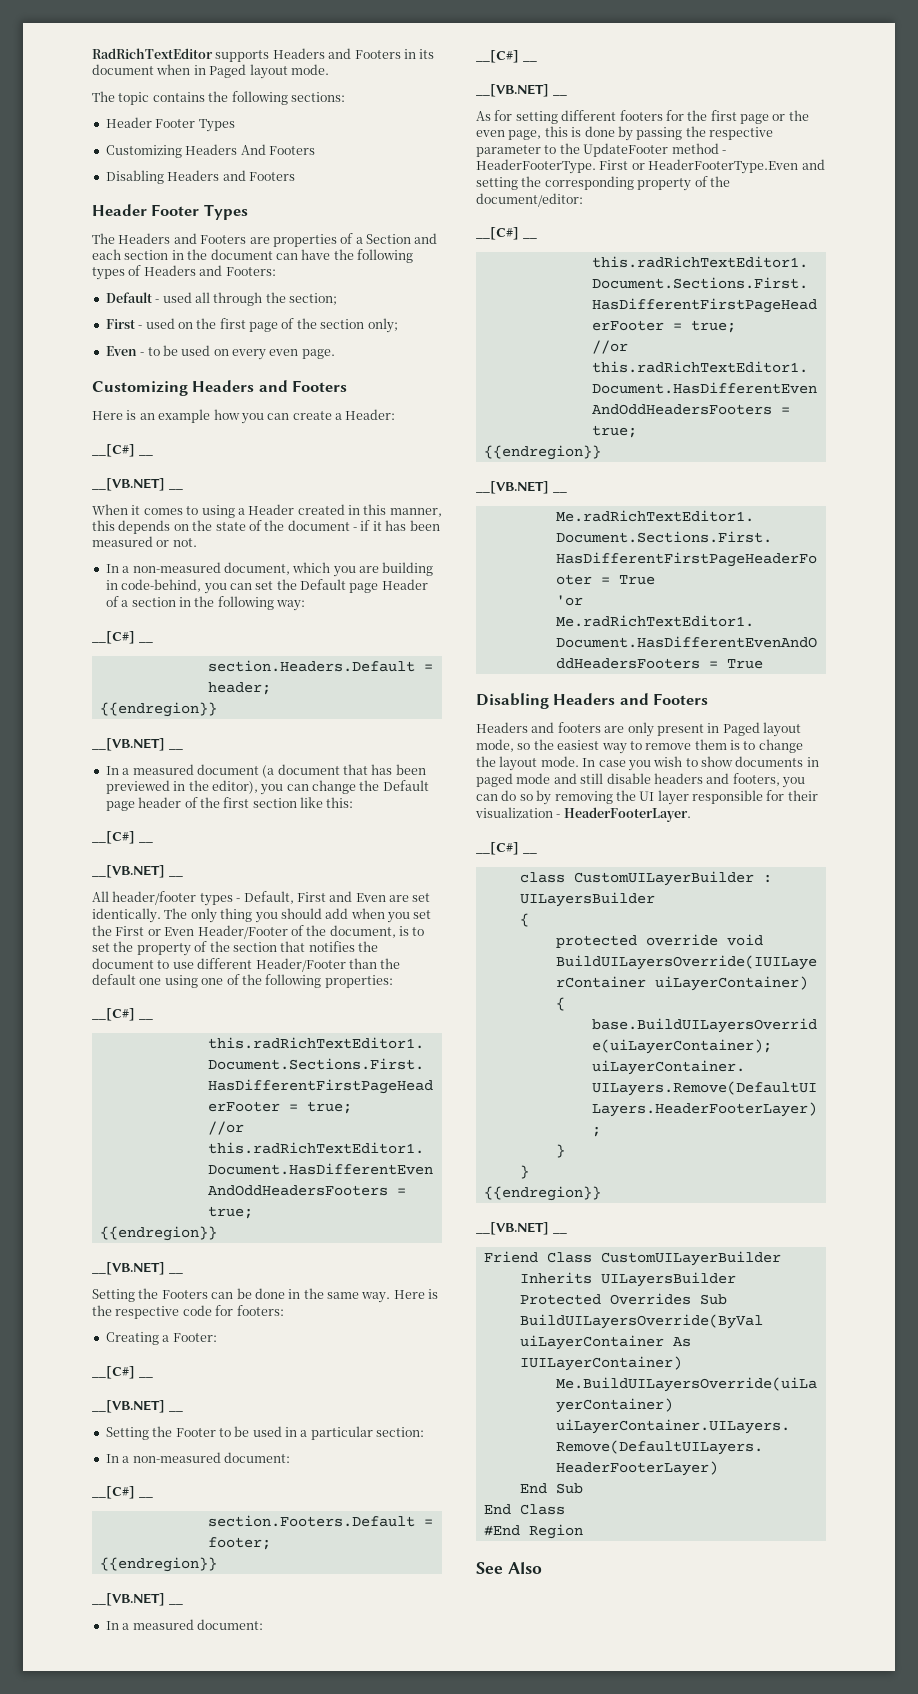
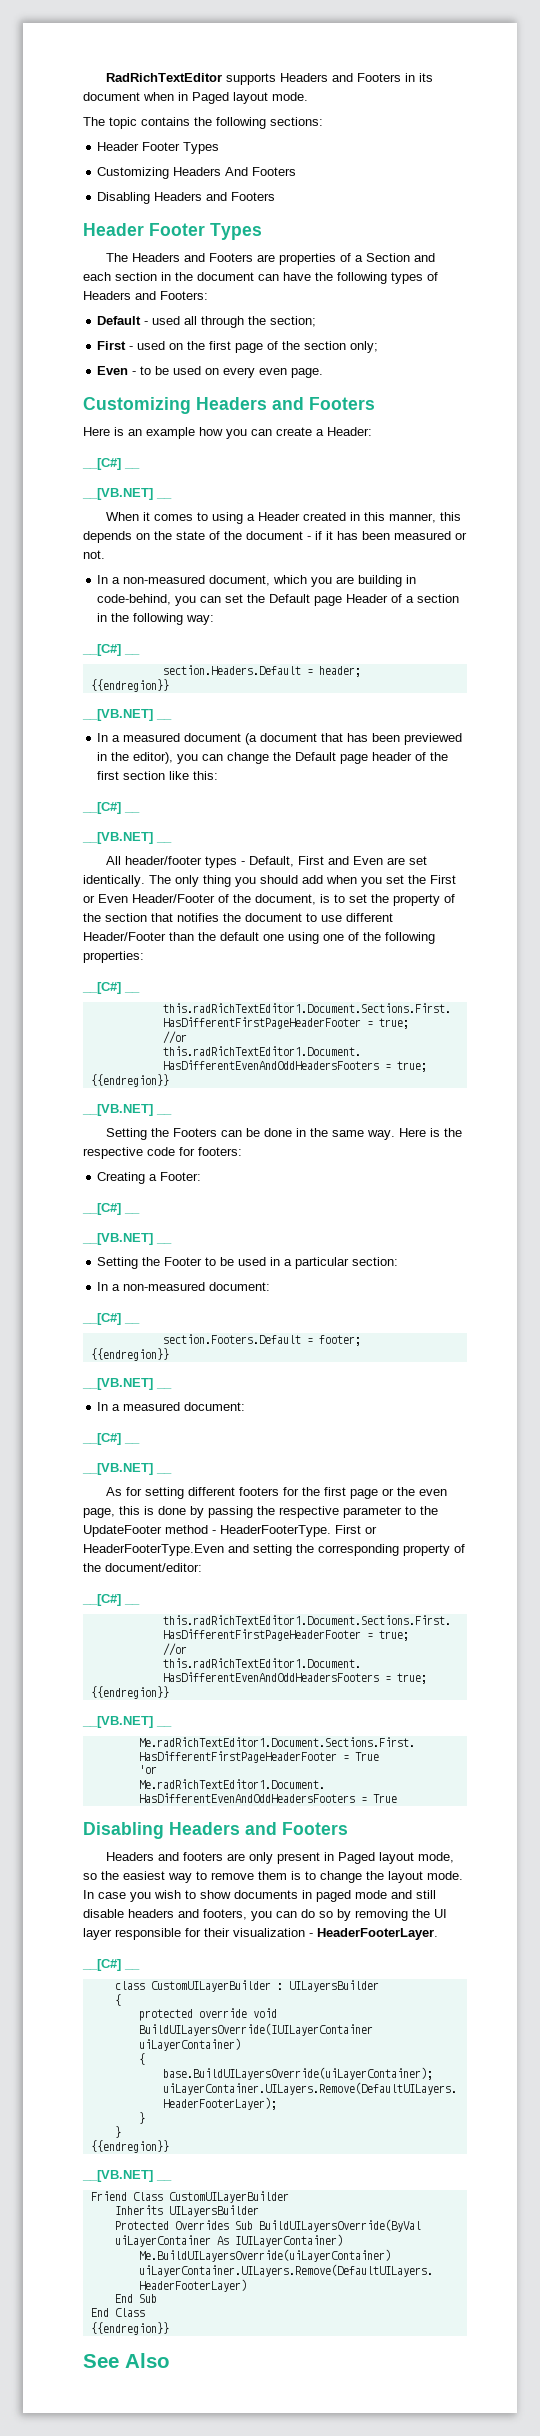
[483,1524,583,1539] #End Region -> [90,2322,169,2335] {{endregion}}

